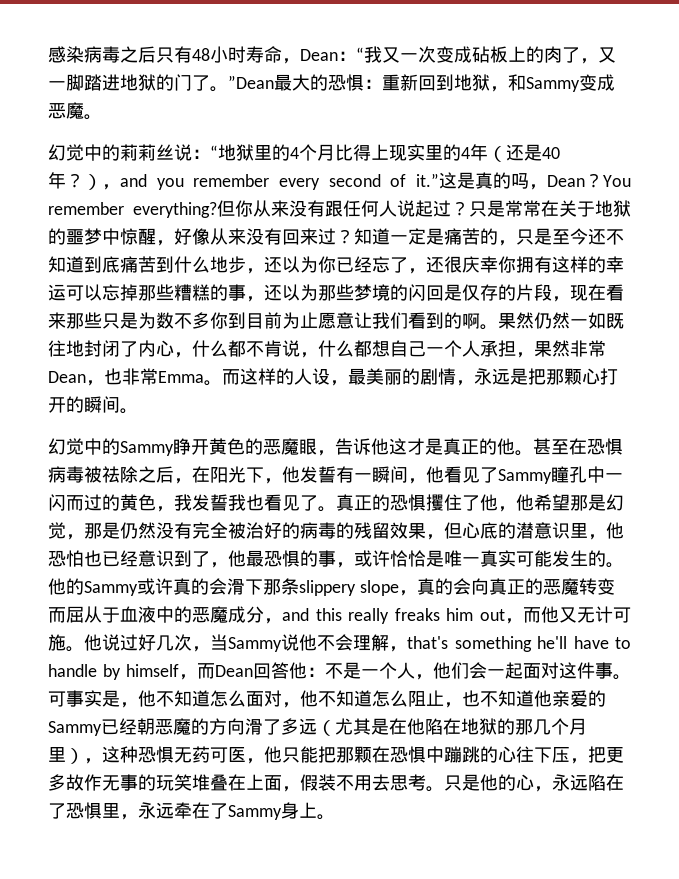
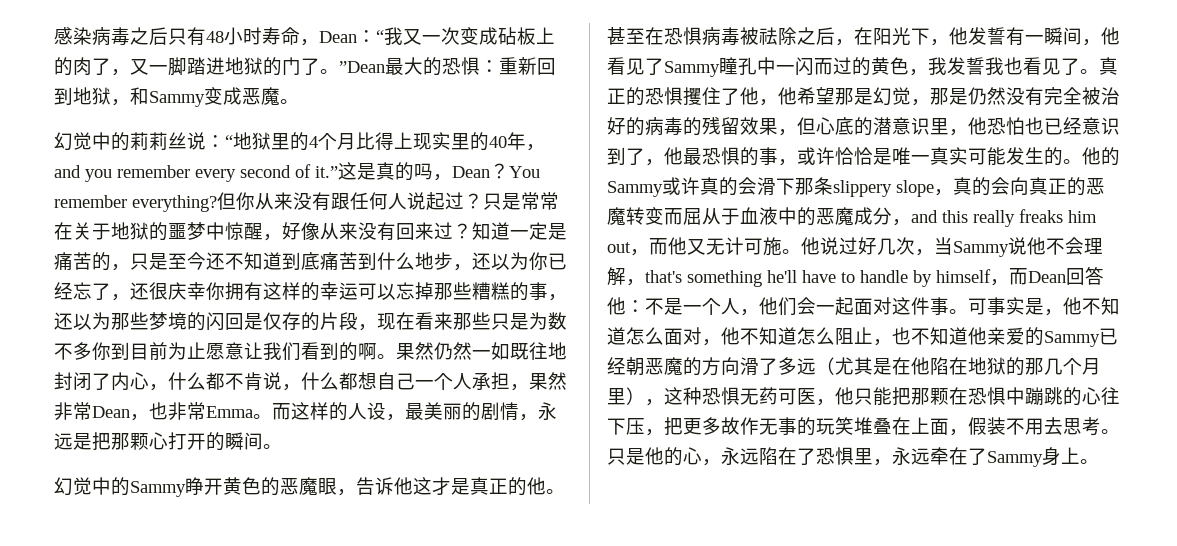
[461,144,560,162] [48,172,102,190] 4年（还是40年？） -> [489,132,526,150] 40年

